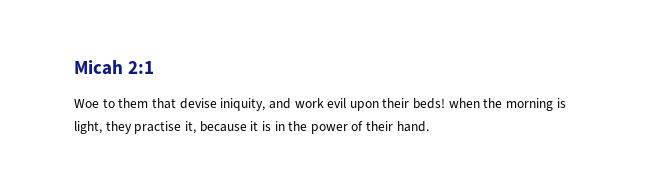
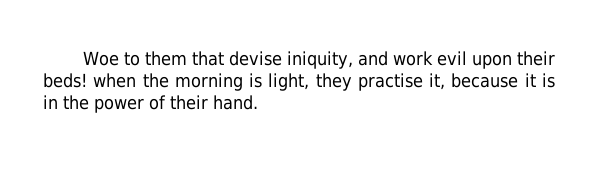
[74,60,155,75] Micah 2:1 // -> (82, 58) none

